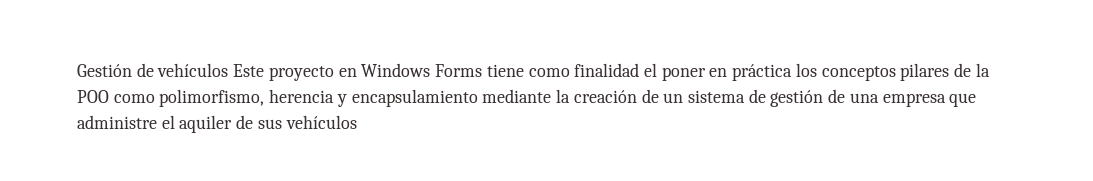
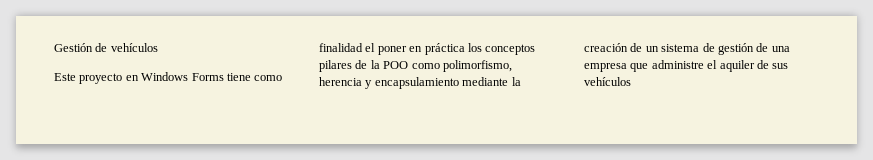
(229, 70) none -> (158, 47) //

